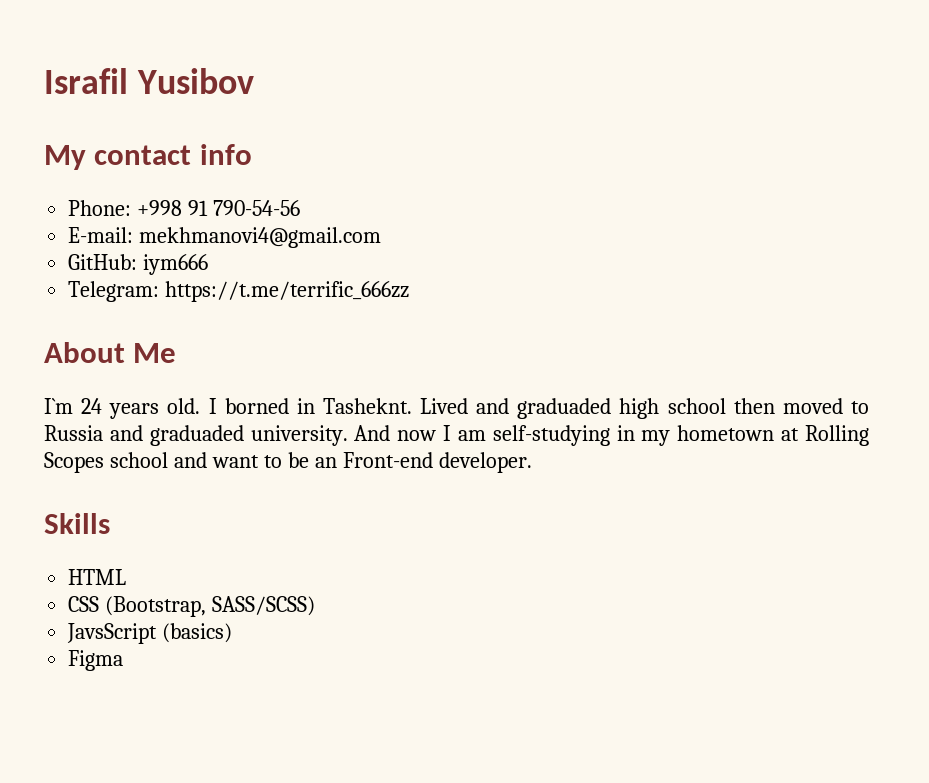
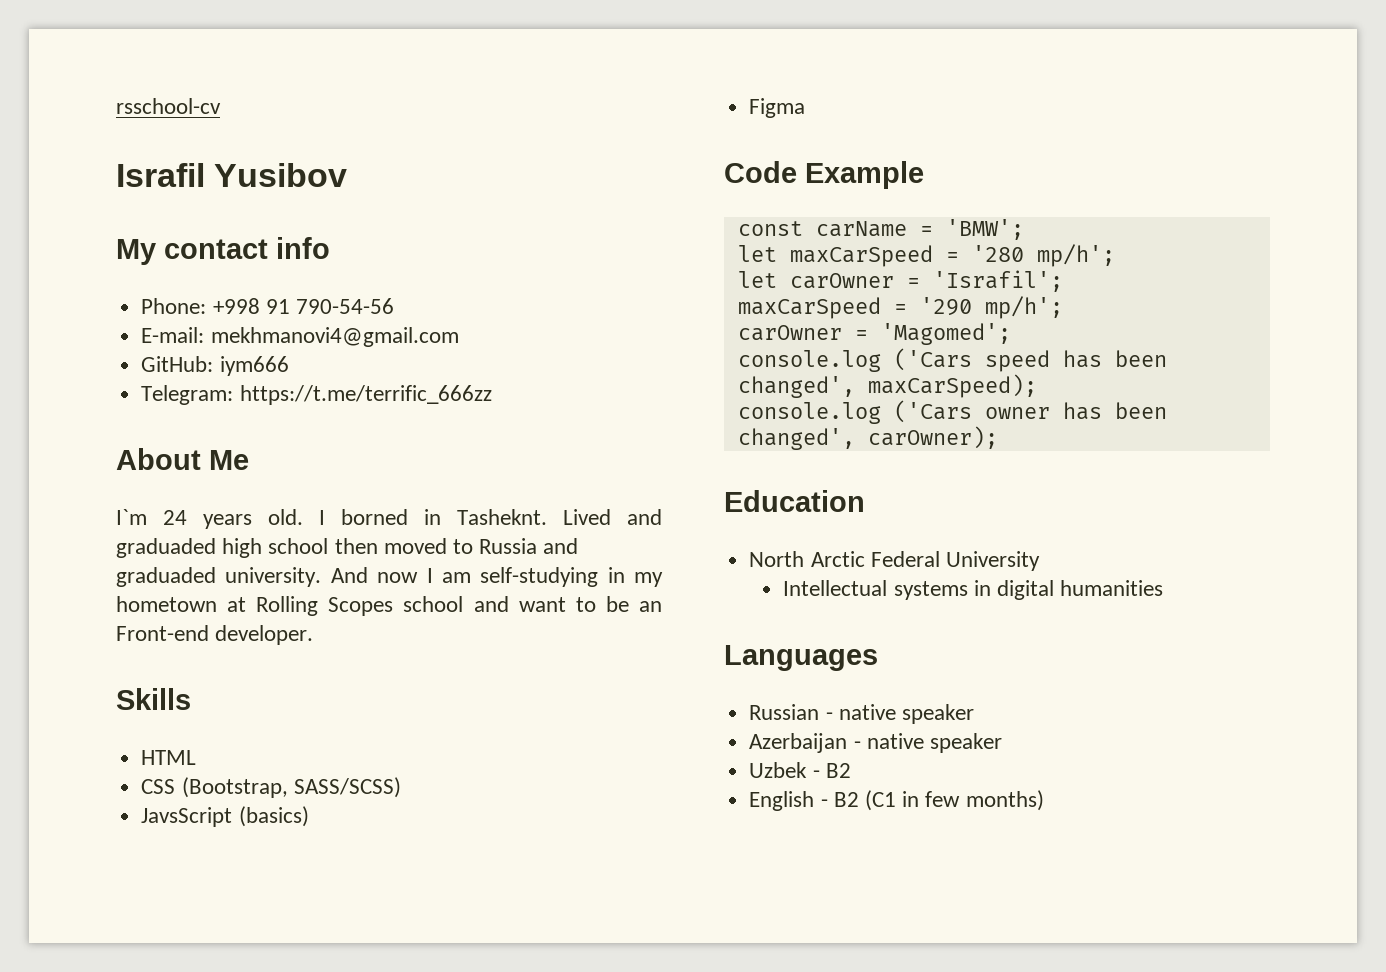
(44, 81) none -> [116,98,221,114] rsschool-cv //
(124, 660) none -> [724,161,924,189] [737,219,1024,240] [737,244,1115,267] [737,270,1063,292] [737,296,1063,319] [737,323,1011,345] [737,348,1167,372] [737,374,1037,398] [737,400,1167,424] [737,426,998,450] [724,490,865,512] [749,551,1040,571] [783,580,1164,600] [724,645,878,671] [749,704,974,724] [749,733,1002,753] [749,762,851,778] [749,790,1044,811] // Code Example // const carName = 'BMW'; // let maxCarSpeed = '280 mp/h'; // let carOwner = 'Israfil'; // maxCarSpeed = '290 mp/h'; // carOwner = 'Magomed'; // console.log ('Cars speed has been changed', maxCarSpeed); // console.log ('Cars owner has been changed', carOwner); // Education // North Arctic Federal University // Intellectual systems in digital humanities // Languages // Russian - native speaker // Azerbaijan - native speaker // Uzbek - B2 // English - B2 (C1 in few months)

